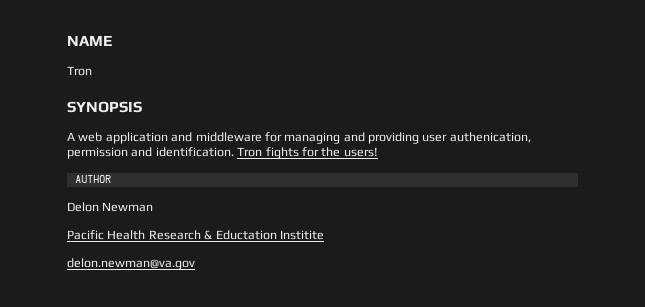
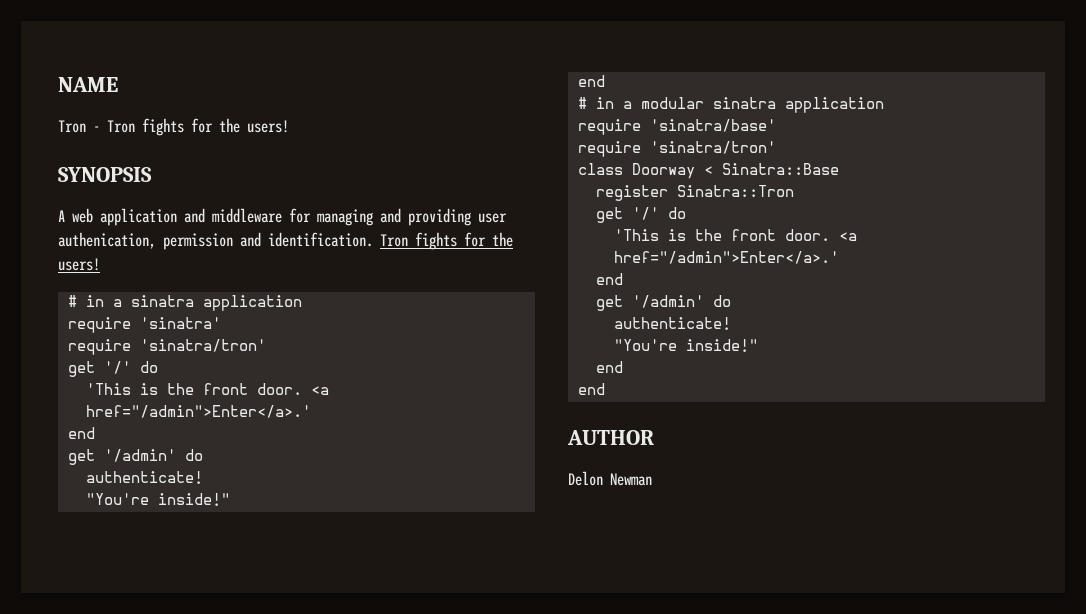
(92, 71) none -> [93,118,289,136] - Tron fights for the users!
[74,175,111,183] [67,202,154,212] [67,230,324,240] [67,258,195,270] AUTHOR // Delon Newman // Pacific Health Research & Eductation Institite // delon.newman@va.gov -> [67,295,302,311] [67,317,221,333] [67,339,266,355] [67,361,158,377] [85,383,329,395] [85,405,311,418] [67,427,95,439] [67,449,203,465] [85,471,203,484] [85,493,230,506] [577,75,605,87] [577,97,884,113] [577,119,776,135] [577,141,776,157] [577,163,839,179] [595,185,794,201] [595,207,686,223] [613,229,857,241] [613,251,839,264] [595,273,623,285] [595,295,731,311] [613,317,731,330] [613,339,758,352] [595,361,623,373] [577,383,605,395] [567,430,654,445] [568,471,652,486] # in a sinatra application // require 'sinatra' // require 'sinatra/tron' // get '/' do // 'This is the front door. <a href="/admin">Enter</a>.' // end // get '/admin' do // authenticate! // "You're inside!" // end // # in a modular sinatra application // require 'sinatra/base' // require 'sinatra/tron' // class Doorway < Sinatra::Base // register Sinatra::Tron // get '/' do // 'This is the front door. <a href="/admin">Enter</a>.' // end // get '/admin' do // authenticate! // "You're inside!" // end // end // AUTHOR // Delon Newman

